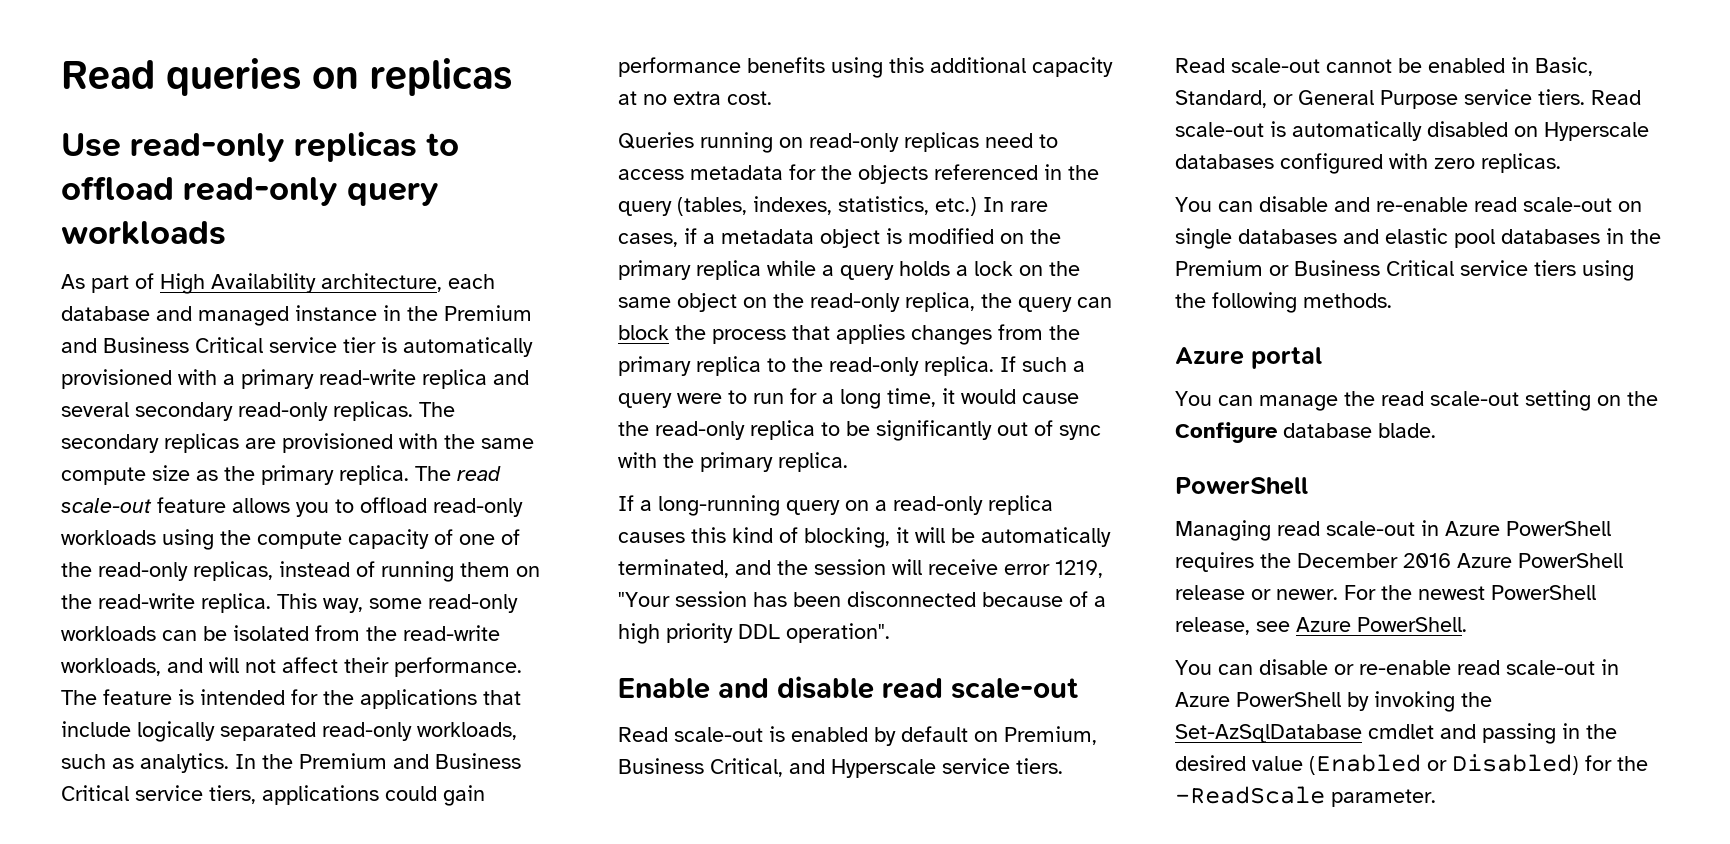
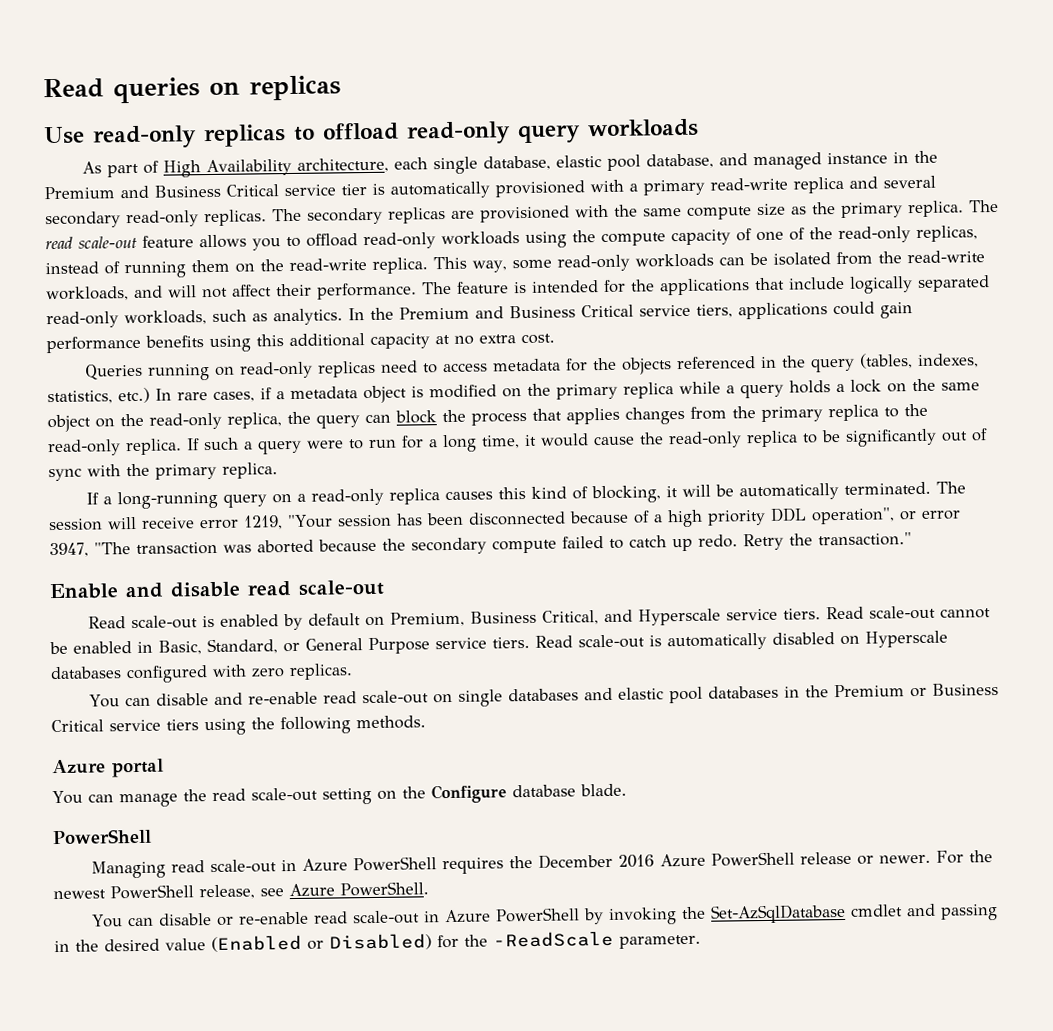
[61,306,150,321] database -> [432,153,714,175] single database, elastic pool database,
[618,559,808,578] terminated, and the -> [843,481,966,495] terminated. The
[786,623,890,643] operation". -> [810,507,961,525] [49,532,912,558] operation", or error 3947, "The transaction was aborted because the secondary compute failed to catch up redo. Retry the transaction."

